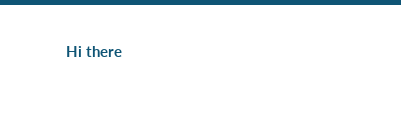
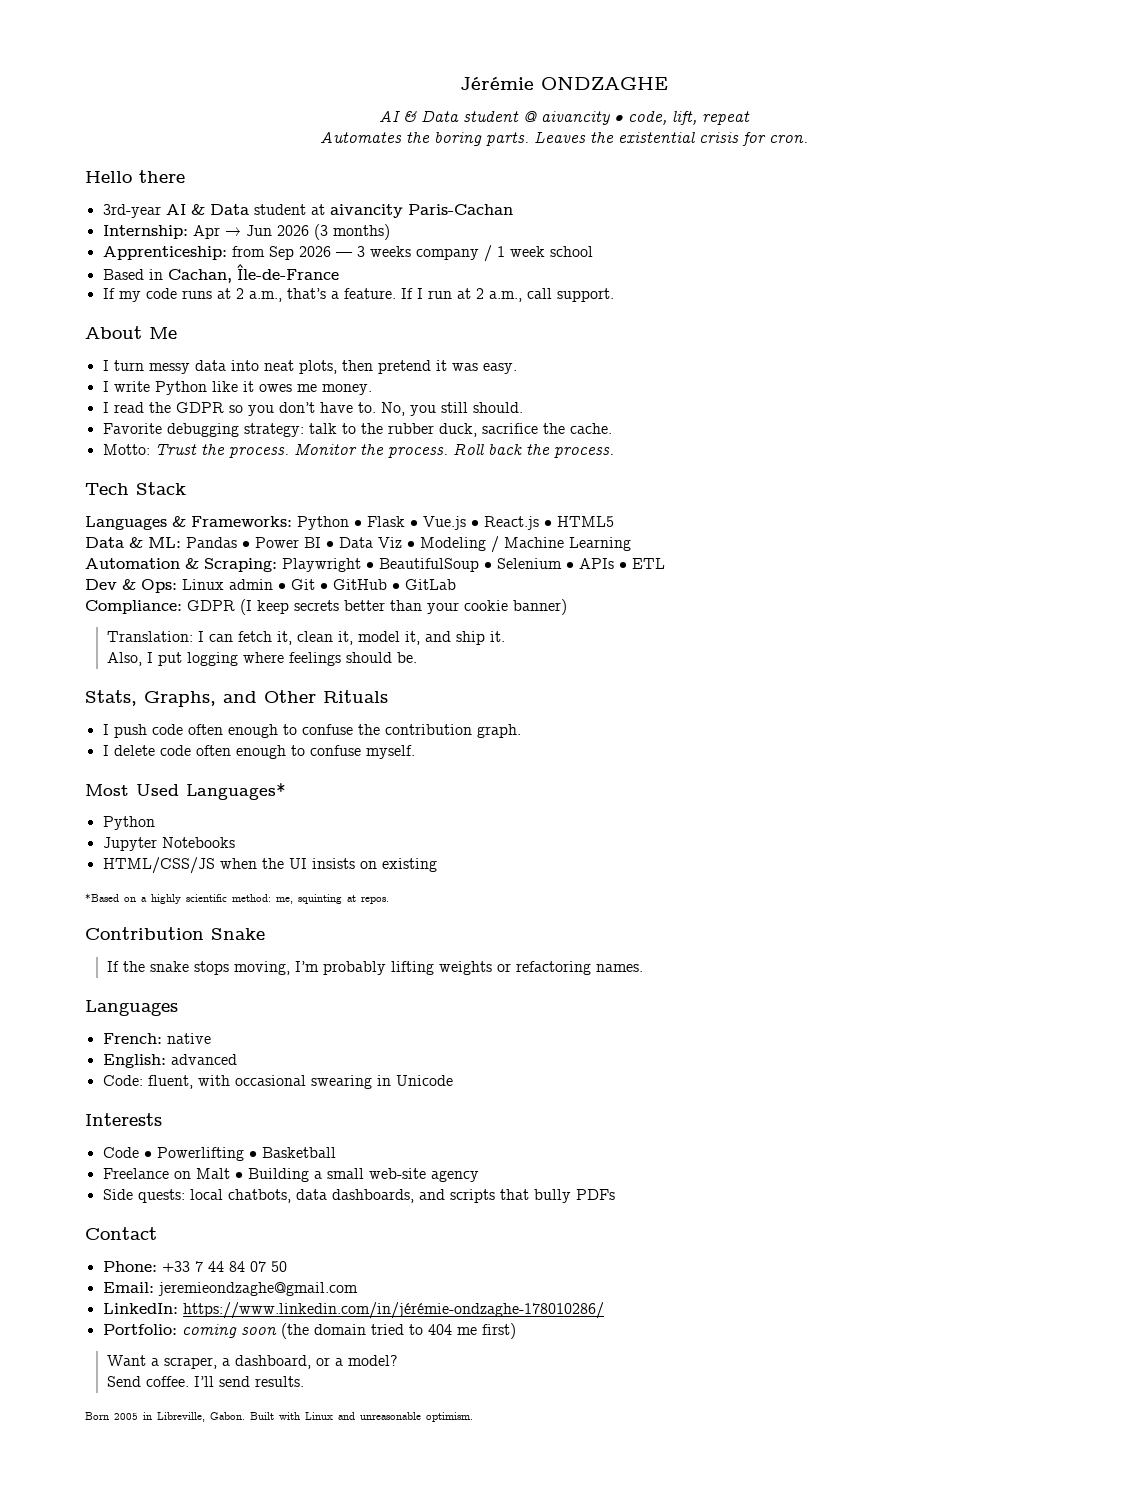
[66,46,122,57] Hi there -> [459,77,668,90] [378,110,750,125] [319,131,808,146] [85,170,185,183] [102,204,513,218] [102,224,390,240] [102,245,593,262] [102,264,339,283] [102,288,614,302] [85,326,177,339] [102,360,517,374] [102,381,372,395] [102,402,523,416] [102,423,612,437] [102,443,614,458] [85,482,186,495] [85,516,614,530] [85,536,631,553] [85,558,665,572] [85,579,456,593] [85,599,567,615] [107,631,506,645] [107,652,418,666] [85,690,388,707] [102,724,521,738] [102,745,415,759] [85,783,286,800] [102,816,155,830] [102,837,235,851] [102,857,437,874] [85,893,389,904] [85,927,265,940] [107,961,644,975] [85,1000,178,1016] [102,1033,211,1044] [102,1054,237,1068] [102,1075,453,1089] [85,1113,162,1126] [102,1147,336,1161] [102,1168,479,1182] [102,1189,615,1203] [85,1227,157,1240] [102,1261,287,1272] [102,1282,358,1296] [102,1302,604,1319] [102,1323,516,1339] [107,1355,399,1369] [107,1376,305,1387] [85,1412,473,1422] Jérémie ONDZAGHE // AI & Data student @ aivancity • code, lift, repeat // Automates the boring parts. Leaves the existential crisis for cron. // Hello there // 3rd-year AI & Data student at aivancity Paris-Cachan // Internship: Apr → Jun 2026 (3 months) // Apprenticeship: from Sep 2026 — 3 weeks company / 1 week school // Based in Cachan, Île-de-France // If my code runs at 2 a.m., that’s a feature. If I run at 2 a.m., call support. // About Me // I turn messy data into neat plots, then pretend it was easy. // I write Python like it owes me money. // I read the GDPR so you don’t have to. No, you still should. // Favorite debugging strategy: talk to the rubber duck, sacrifice the cache. // Motto: Trust the process. Monitor the process. Roll back the process. // Tech Stack // Languages & Frameworks: Python • Flask • Vue.js • React.js • HTML5 // Data & ML: Pandas • Power BI • Data Viz • Modeling / Machine Learning // Automation & Scraping: Playwright • BeautifulSoup • Selenium • APIs • ETL // Dev & Ops: Linux admin • Git • GitHub • GitLab // Compliance: GDPR (I keep secrets better than your cookie banner) // Translation: I can fetch it, clean it, model it, and ship it. // Also, I put logging where feelings should be. // Stats, Graphs, and Other Rituals // I push code often enough to confuse the contribution graph. // I delete code often enough to confuse myself. // Most Used Languages* // Python // Jupyter Notebooks // HTML/CSS/JS when the UI insists on existing // *Based on a highly scientific method: me, squinting at repos. // Contribution Snake // If the snake stops moving, I’m probably lifting weights or refactoring names. // Languages // French: native // English: advanced // Code: fluent, with occasional swearing in Unicode // Interests // Code • Powerlifting • Basketball // Freelance on Malt • Building a small web-site agency // Side quests: local chatbots, data dashboards, and scripts that bully PDFs // Contact // Phone: +33 7 44 84 07 50 // Email: jeremieondzaghe@gmail.com // LinkedIn: https://www.linkedin.com/in/jérémie-ondzaghe-178010286/ // Portfolio: coming soon (the domain tried to 404 me first) // Want a scraper, a dashboard, or a model? // Send coffee. I’ll send results. // Born 2005 in Libreville, Gabon. Built with Linux and unreasonable optimism.

